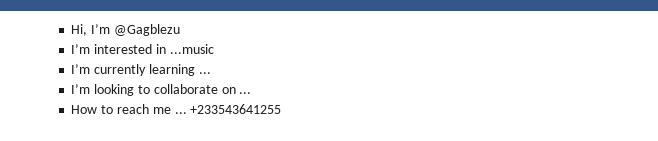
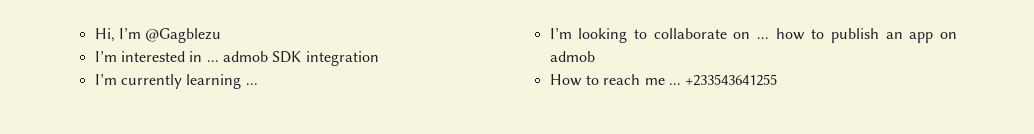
[169,44,214,54] ...music -> [206,51,379,66] ... admob SDK integration
(252, 93) none -> [775,28,958,43] [549,51,595,62] how to publish an app on admob

